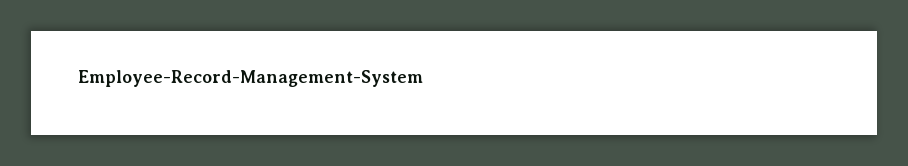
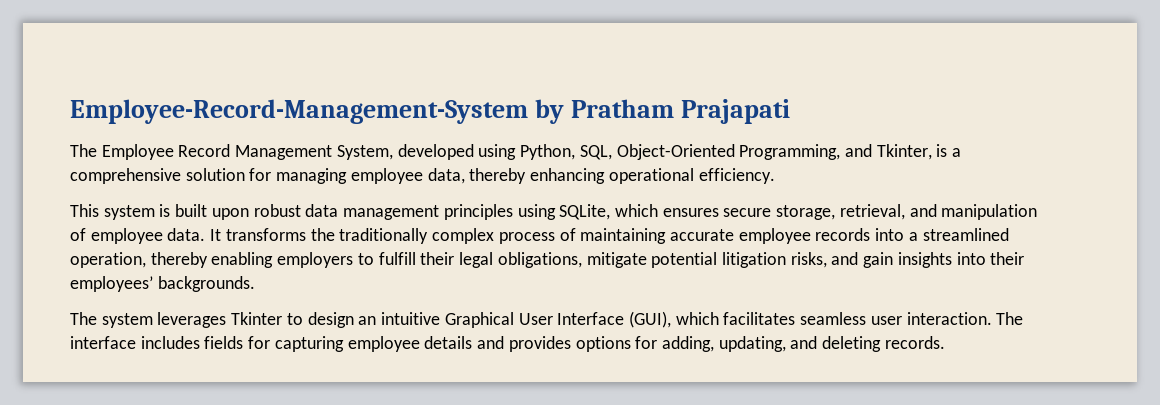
(423, 78) none -> [535,99,791,124] [70,144,962,160] [70,168,775,184] [70,204,1038,220] [70,228,1009,244] [70,252,1025,268] [70,276,255,292] [70,311,1024,328] [70,336,945,352] by Pratham Prajapati // The Employee Record Management System, developed using Python, SQL, Object-Oriented Programming, and Tkinter, is a comprehensive solution for managing employee data, thereby enhancing operational efficiency. // This system is built upon robust data management principles using SQLite, which ensures secure storage, retrieval, and manipulation of employee data. It transforms the traditionally complex process of maintaining accurate employee records into a streamlined operation, thereby enabling employers to fulfill their legal obligations, mitigate potential litigation risks, and gain insights into their employees’ backgrounds. // The system leverages Tkinter to design an intuitive Graphical User Interface (GUI), which facilitates seamless user interaction. The interface includes fields for capturing employee details and provides options for adding, updating, and deleting records.

